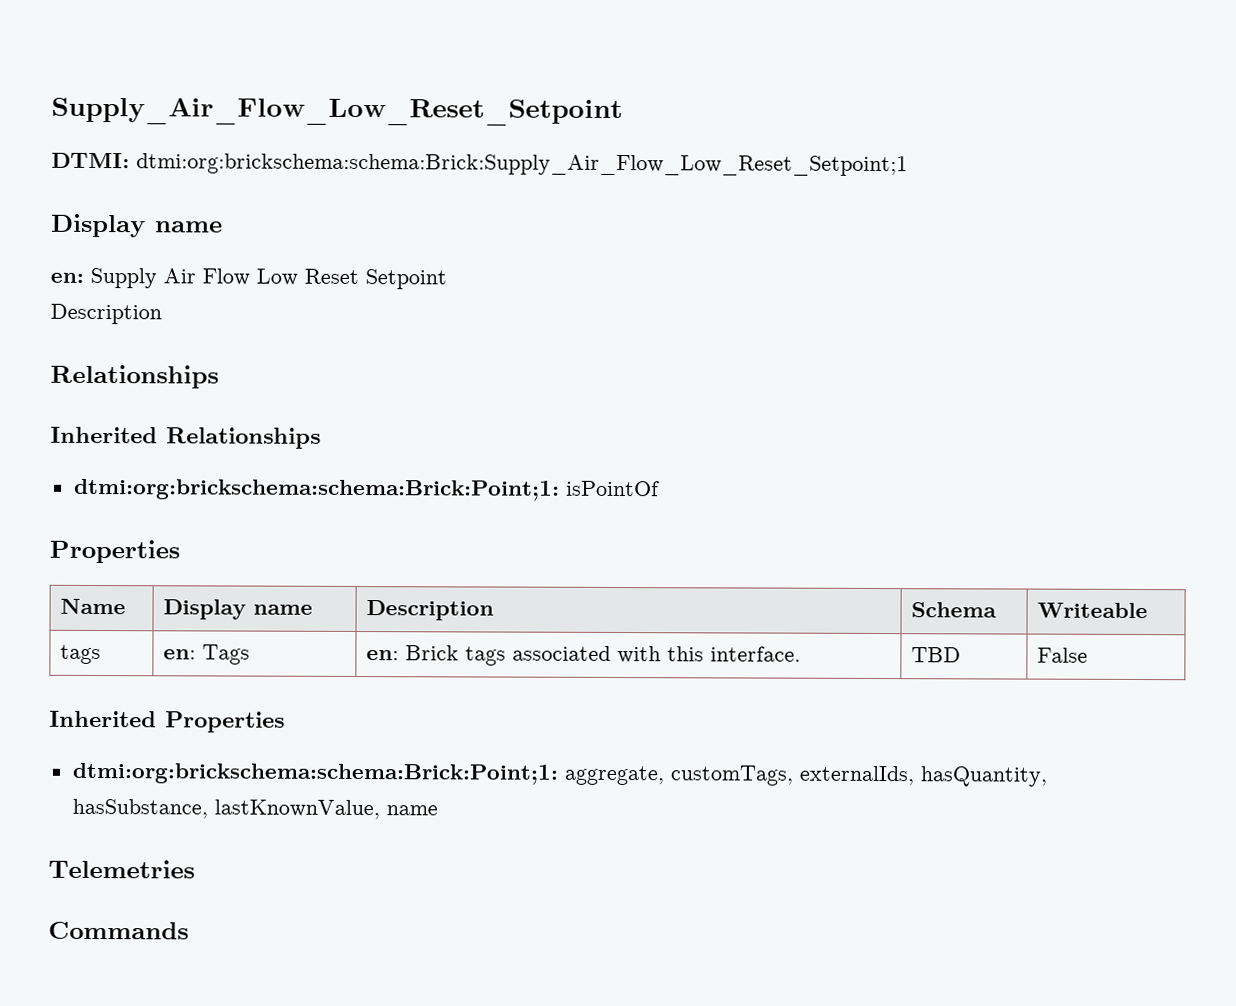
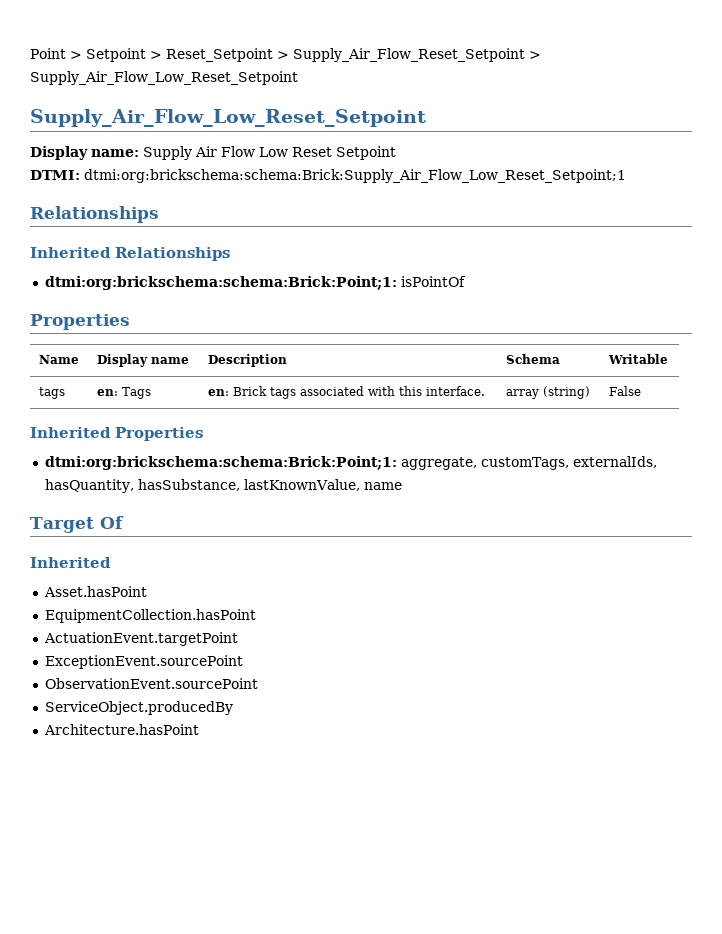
[51,96,623,127] [51,152,908,177] [51,213,223,238] [50,272,84,283] Supply_Air_Flow_Low_Reset_Setpoint // DTMI: dtmi:org:brickschema:schema:Brick:Supply_Air_Flow_Low_Reset_Setpoint;1 // Display name // en: -> [30,48,541,62] [30,71,298,85] [30,109,426,127] [30,146,139,160] Point > Setpoint > Reset_Setpoint > Supply_Air_Flow_Reset_Setpoint > Supply_Air_Flow_Low_Reset_Setpoint // Supply_Air_Flow_Low_Reset_Setpoint // Display name:
[50,303,162,325] Description -> [30,169,626,183] DTMI: dtmi:org:brickschema:schema:Brick:Supply_Air_Flow_Low_Reset_Setpoint;1
[1036,602,1148,619] Writeable -> [607,354,668,364] Writable
[910,647,961,663] TBD -> [505,386,590,399] array (string)
[48,859,195,879] [48,921,189,940] Telemetries // Commands -> [30,516,124,533] [30,557,111,568] [43,586,147,597] [44,609,256,623] [43,632,238,646] [44,655,243,669] [44,678,258,689] [44,701,233,715] [43,724,199,735] Target Of // Inherited // Asset.hasPoint // EquipmentCollection.hasPoint // ActuationEvent.targetPoint // ExceptionEvent.sourcePoint // ObservationEvent.sourcePoint // ServiceObject.producedBy // Architecture.hasPoint

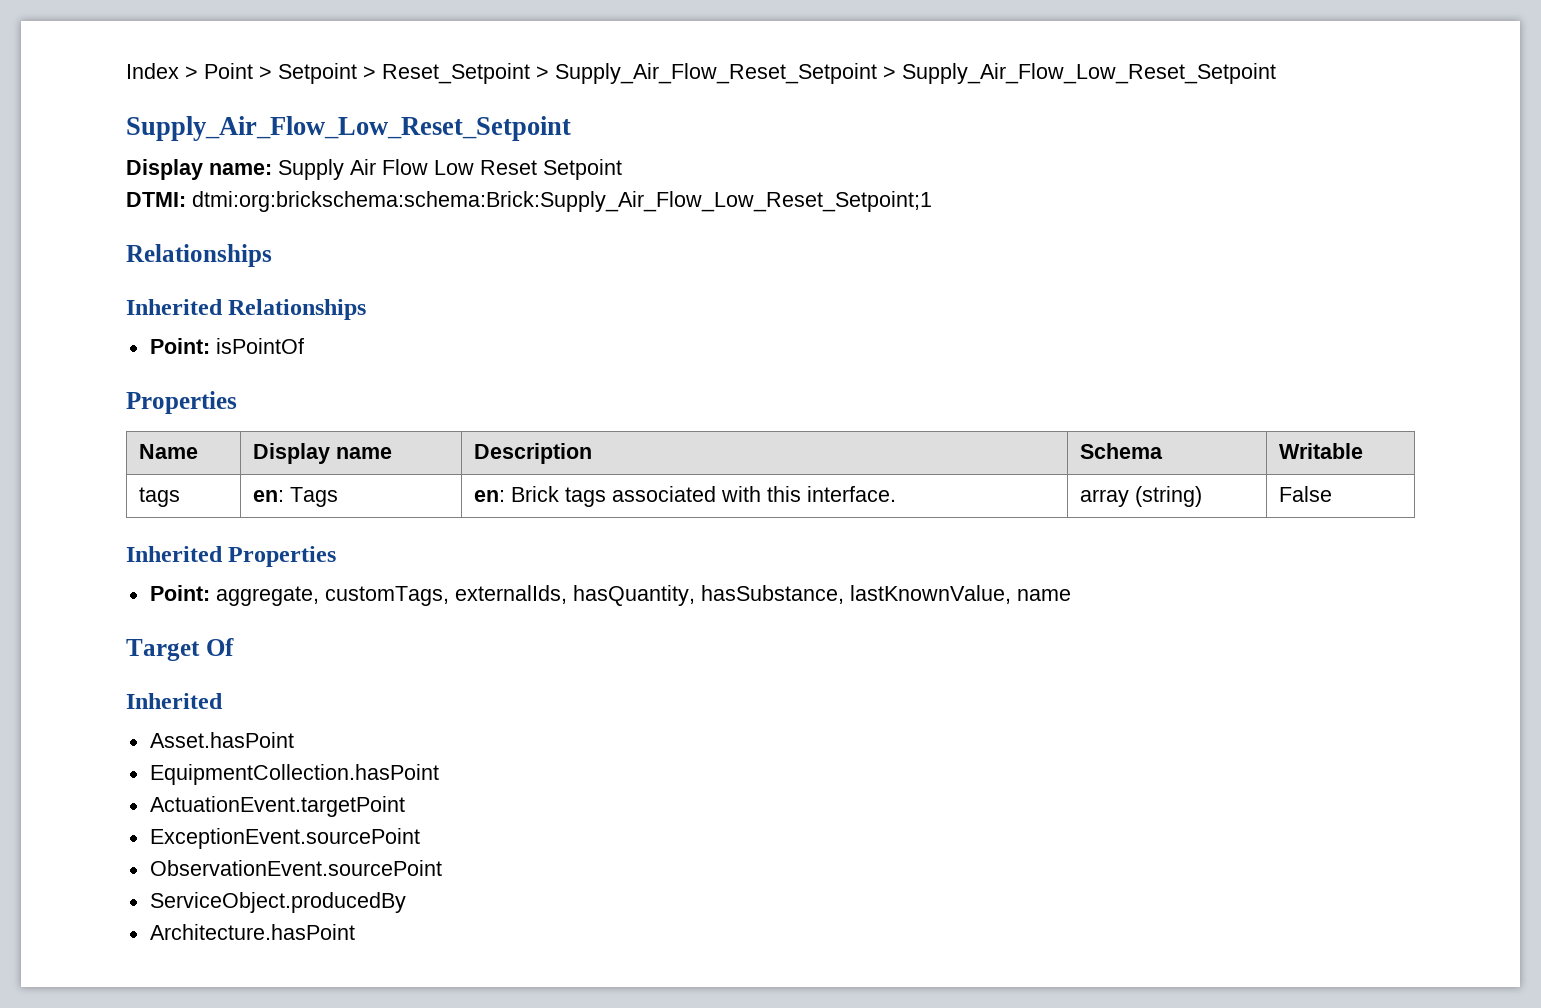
(30, 53) none -> [126,63,198,79] Index >
[44,276,397,290] dtmi:org:brickschema:schema:Brick:Point;1: -> [149,338,210,354] Point:
[44,456,397,470] dtmi:org:brickschema:schema:Brick:Point;1: -> [149,585,210,601] Point:

